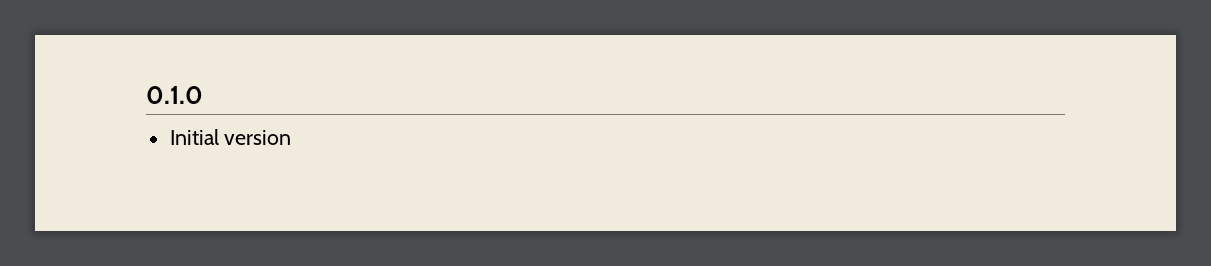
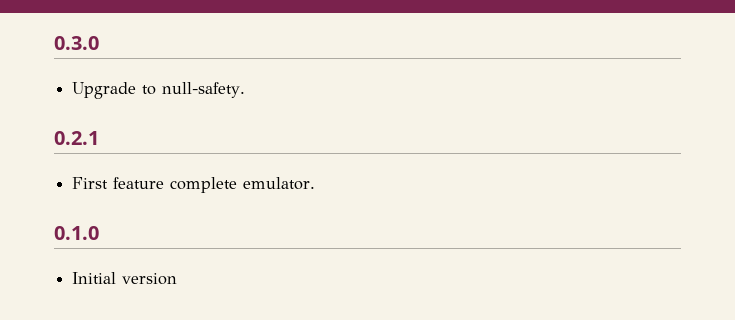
(146, 95) none -> [54,36,99,50] [72,82,246,99] [54,131,99,145] [72,177,316,193] 0.3.0 // Upgrade to null-safety. // 0.2.1 // First feature complete emulator. //

